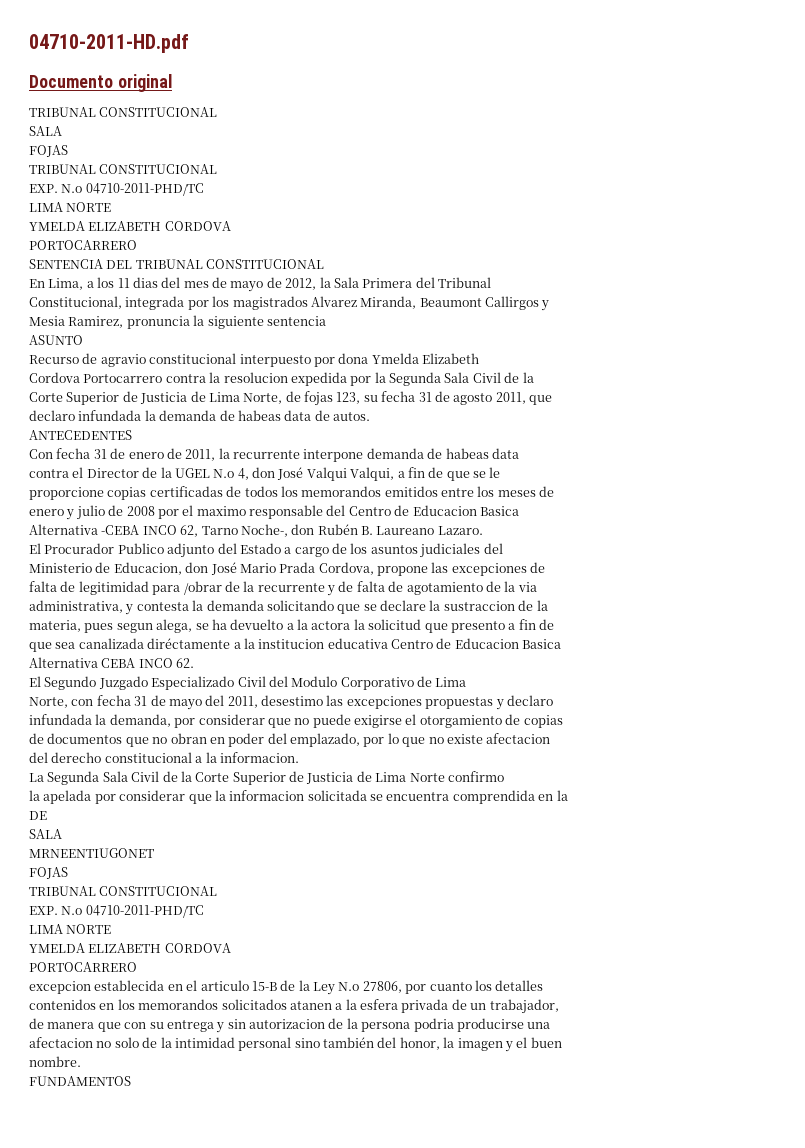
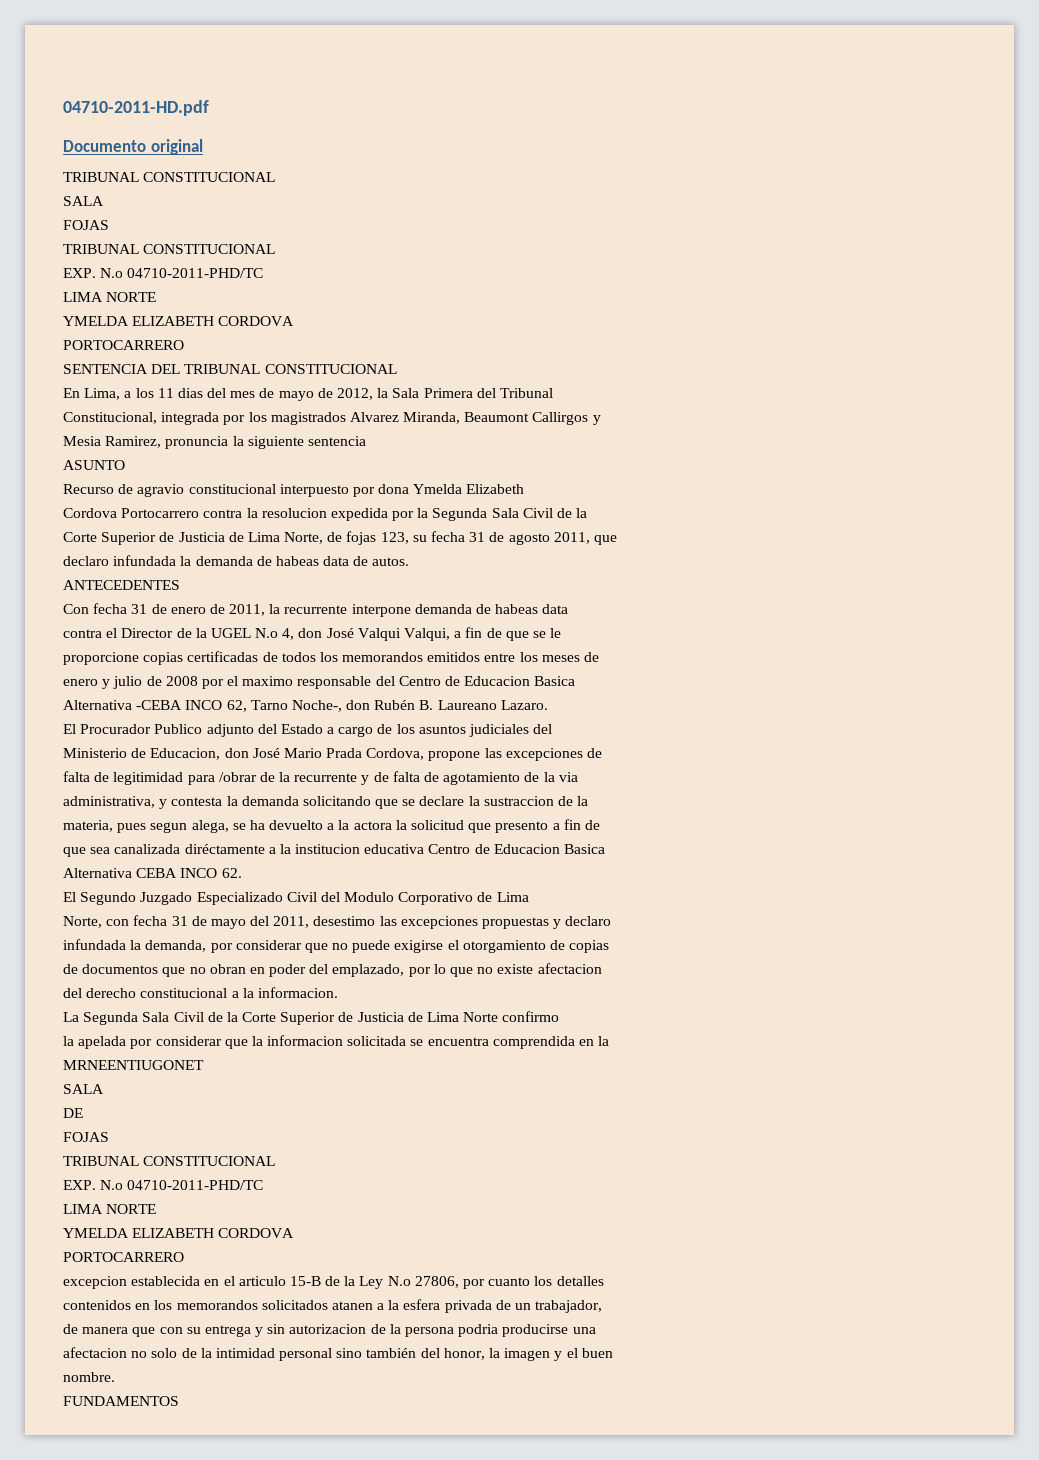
[29,811,47,820] [29,829,62,839] [29,848,154,858] DE // SALA // MRNEENTIUGONET -> [63,1060,204,1070] [63,1084,104,1094] [63,1108,83,1118] MRNEENTIUGONET // SALA // DE

